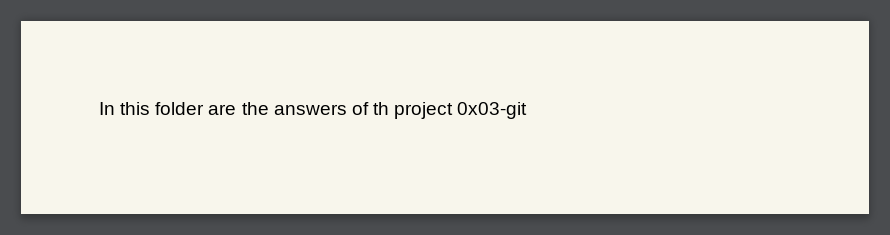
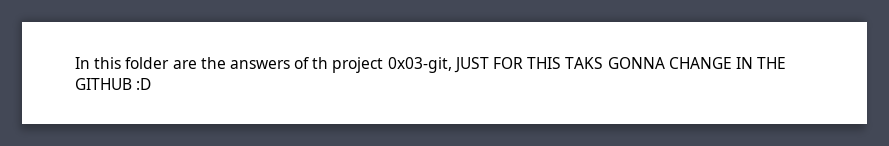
[457,102,528,119] 0x03-git -> [387,57,787,73] [75,78,152,90] 0x03-git, JUST FOR THIS TAKS GONNA CHANGE IN THE GITHUB :D

